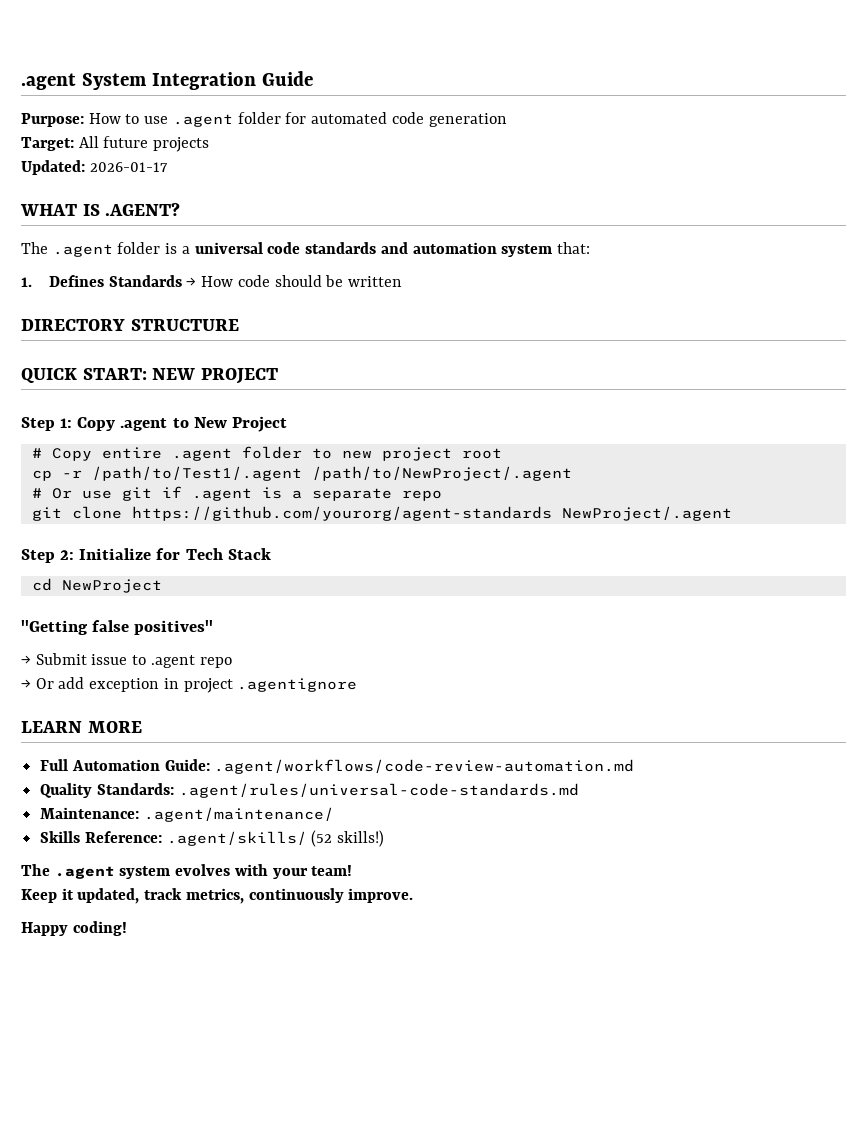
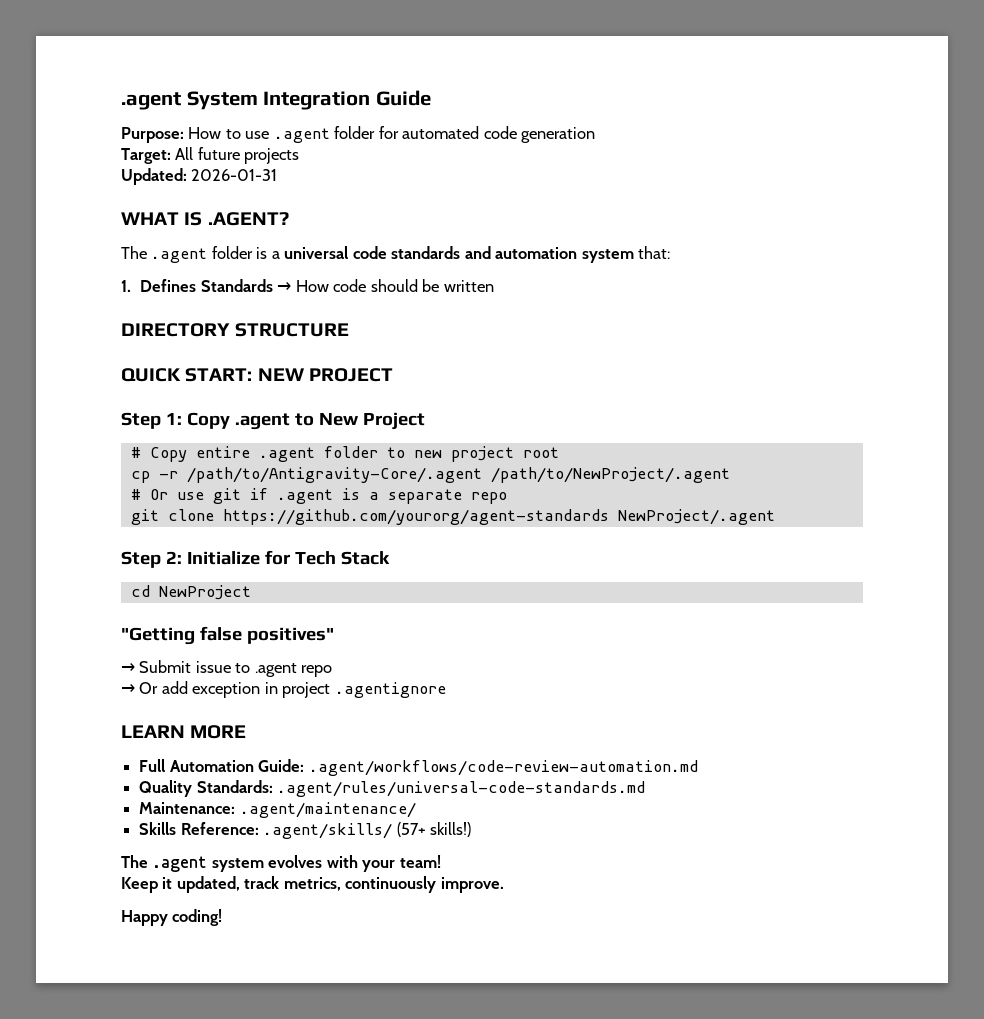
[89,162,168,172] 2026-01-17 -> [191,169,278,181] 2026-01-31
[91,466,302,481] /path/to/Test1/.agent -> [186,467,482,483] /path/to/Antigravity-Core/.agent
[311,830,333,847] (52 -> [396,822,426,837] (57+

